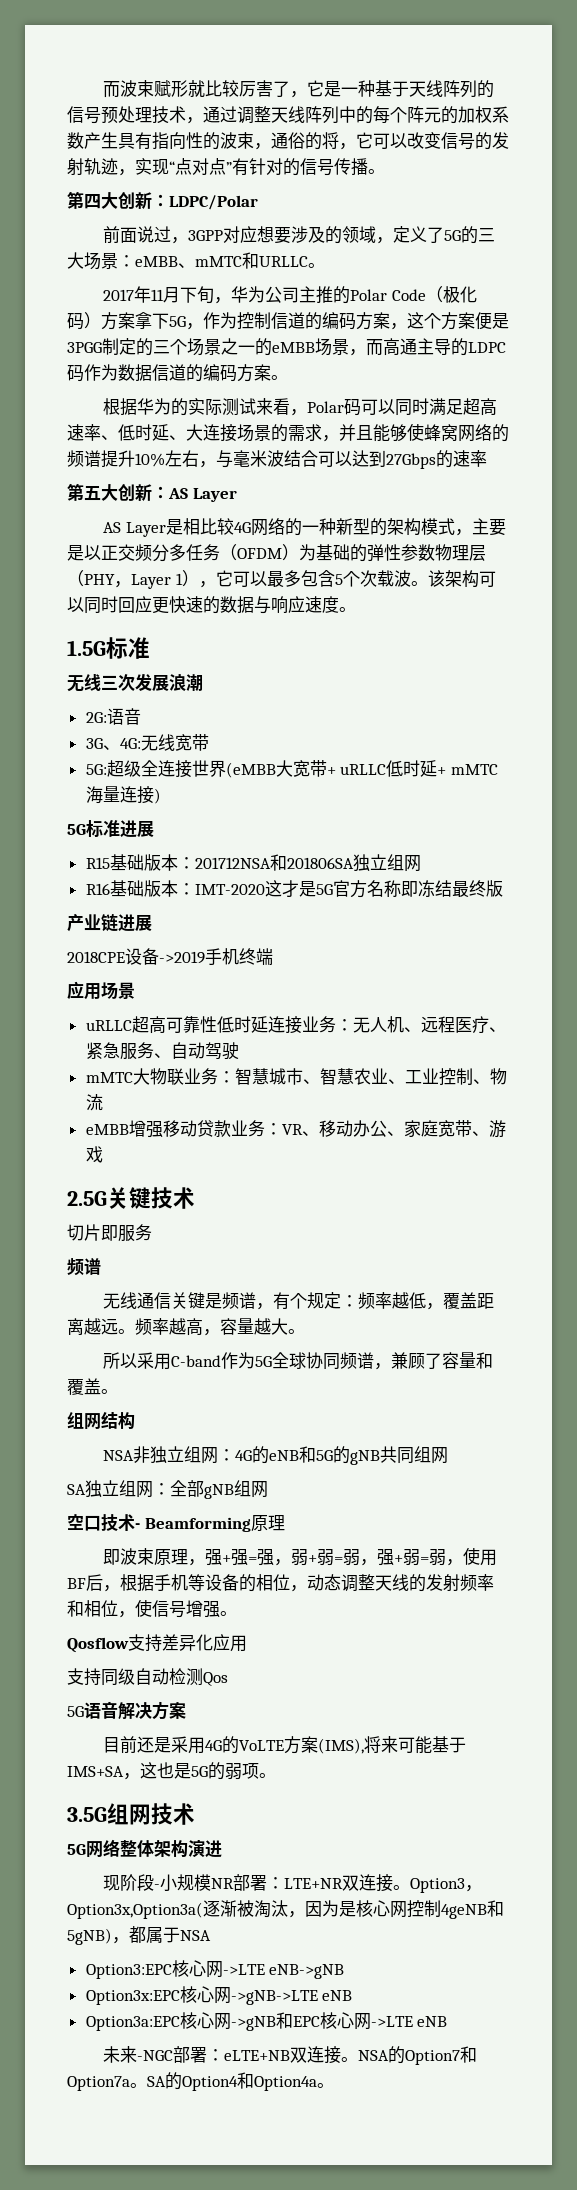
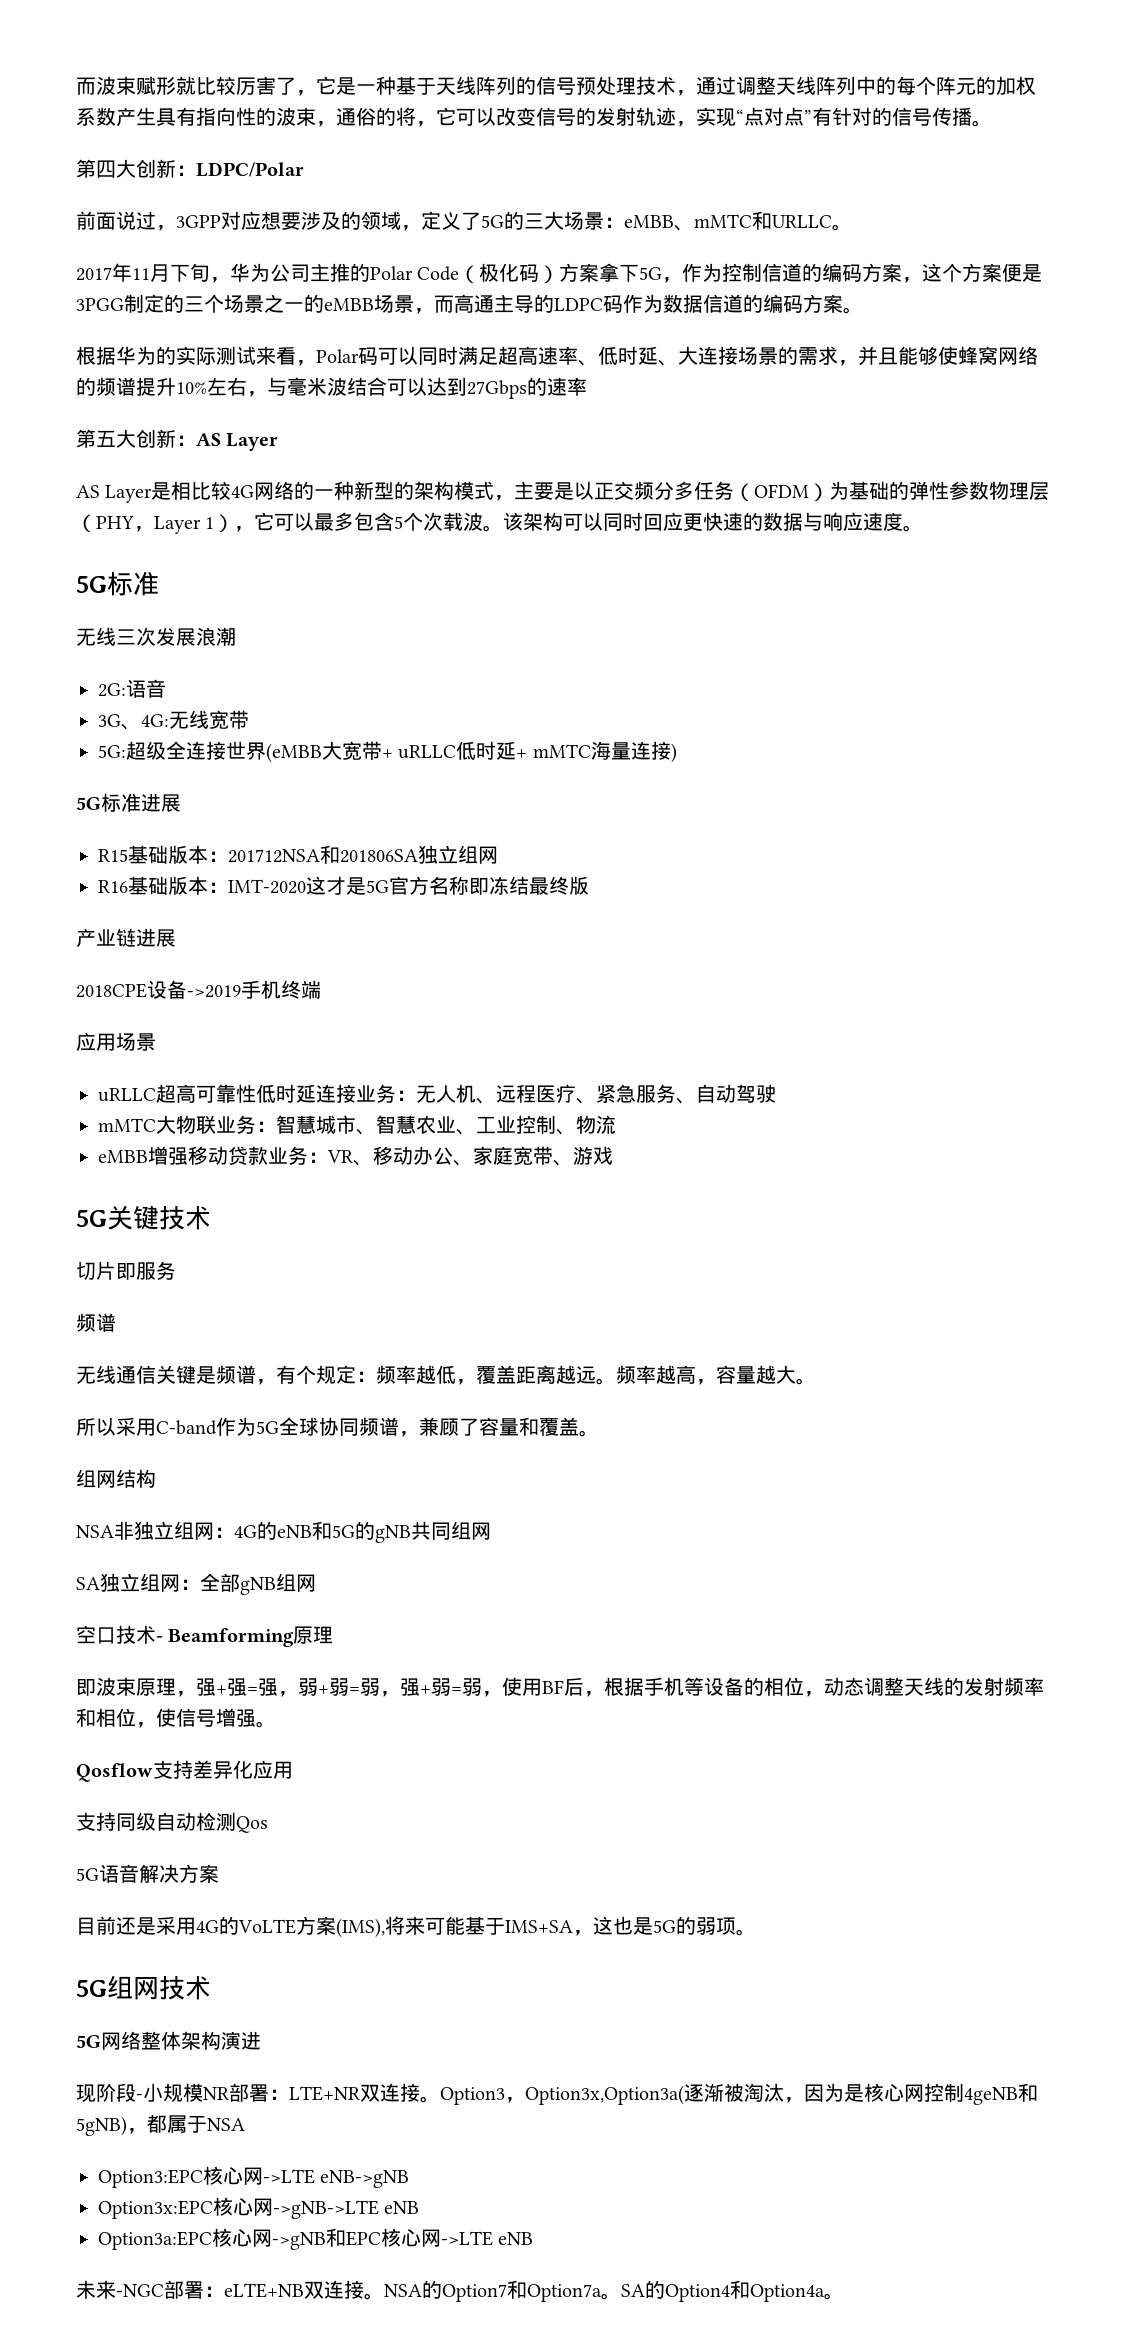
[67,640,106,656] 1.5G -> [76,576,107,593] 5G
[67,1191,107,1206] 2.5G -> [76,1210,107,1227] 5G
[67,1807,107,1822] 3.5G -> [76,1980,107,1997] 5G

